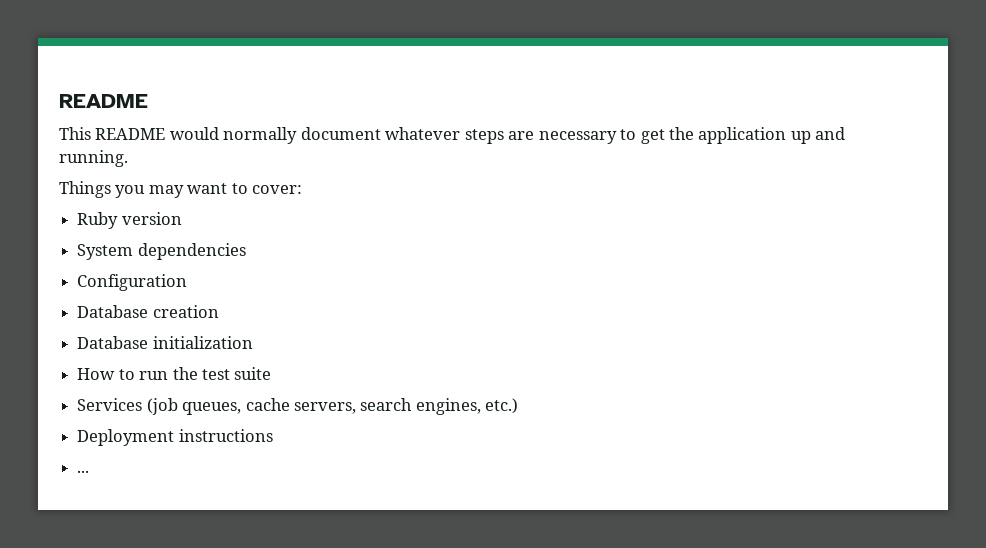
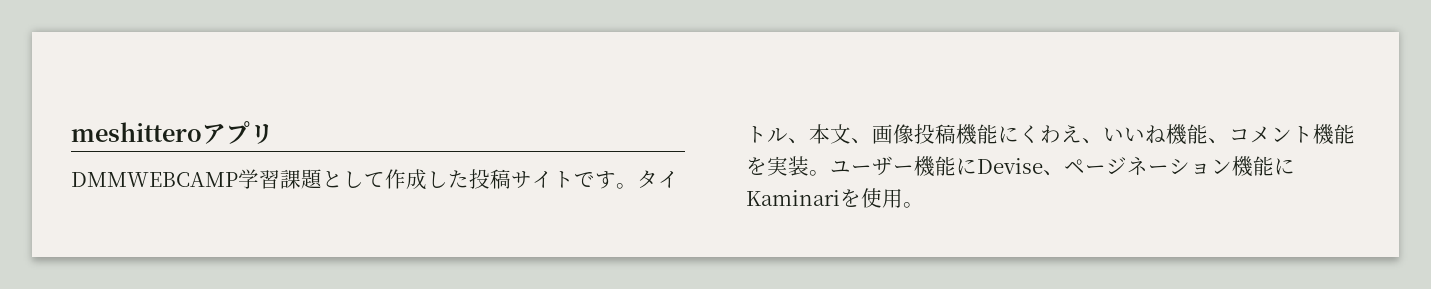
[59,94,148,108] [59,127,846,144] [59,150,128,167] [59,181,303,198] [77,212,182,229] [77,243,246,260] [77,274,188,291] [77,305,219,318] [77,336,253,349] [77,367,272,380] [77,398,519,415] [77,429,273,446] [77,470,90,473] README // This README would normally document whatever steps are necessary to get the application up and running. // Things you may want to cover: // Ruby version // System dependencies // Configuration // Database creation // Database initialization // How to run the test suite // Services (job queues, cache servers, search engines, etc.) // Deployment instructions // ... -> [71,121,274,144] [71,169,679,190] [746,124,1355,145] [746,156,1295,177] [746,188,924,208] meshitteroアプリ // DMMWEBCAMP学習課題として作成した投稿サイトです。タイトル、本文、画像投稿機能にくわえ、いいね機能、コメント機能を実装。ユーザー機能にDevise、ページネーション機能にKaminariを使用。

